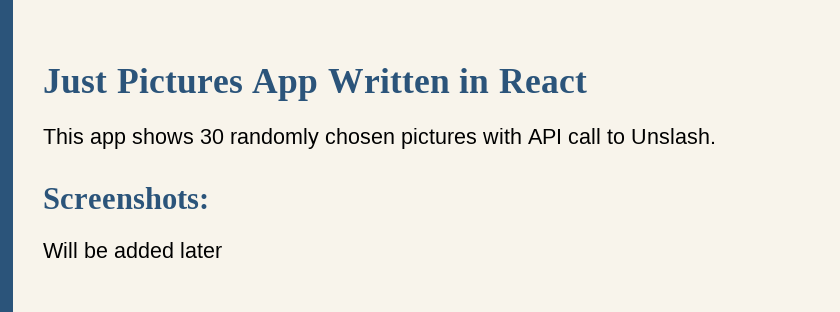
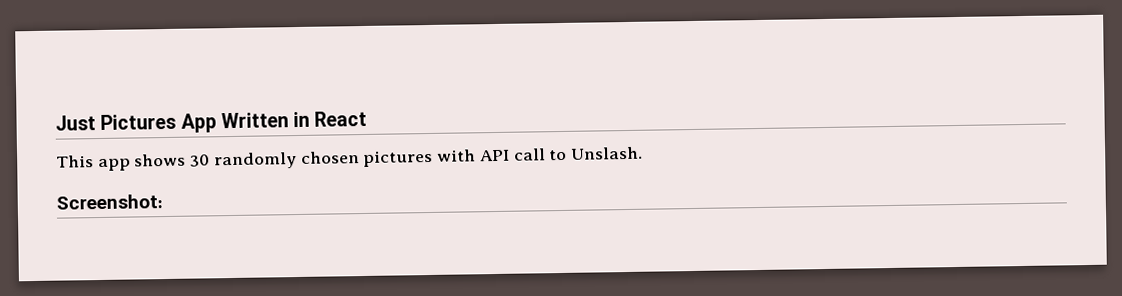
[43,187,209,209] [43,242,222,258] Screenshots: // Will be added later -> [56,194,163,210] Screenshot:

